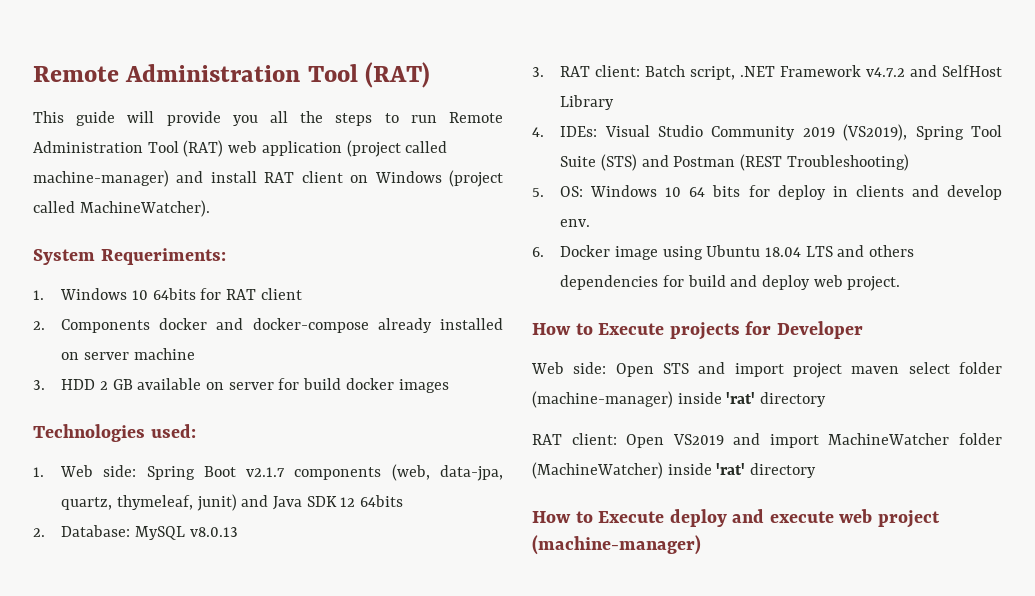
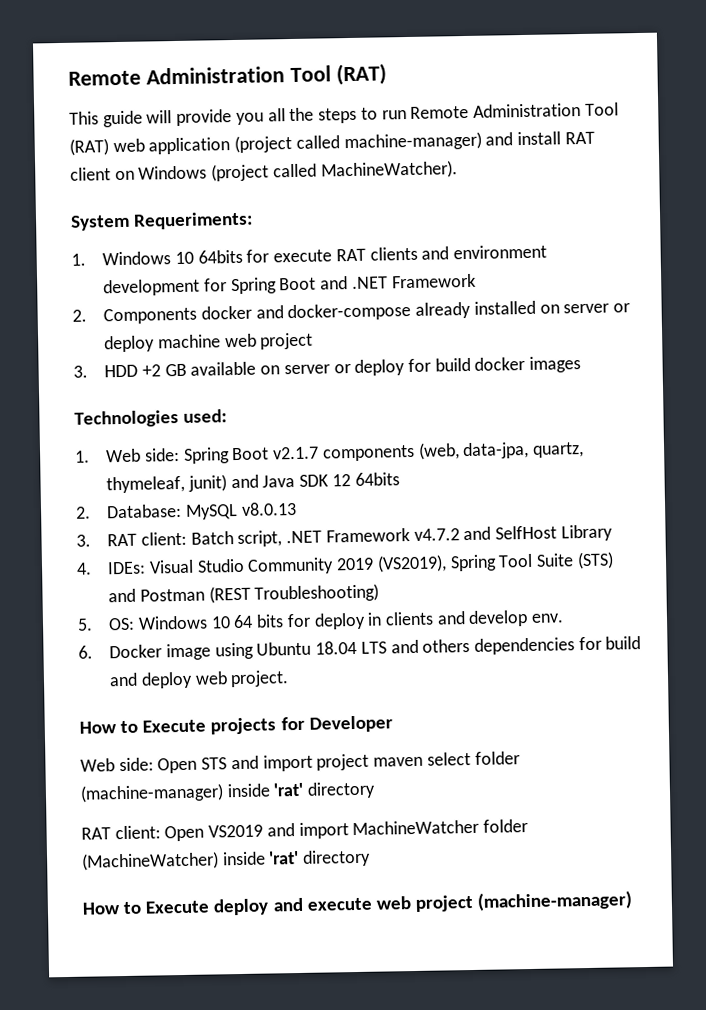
[226,288,302,300] RAT client -> [273,244,548,263] [103,273,476,297] execute RAT clients and environment development for Spring Boot and .NET Framework
(129, 356) none -> [613,303,631,313] [104,335,156,353] or deploy
(195, 354) none -> [224,332,314,350] web project
[99,381,108,390] 2 -> [141,364,161,377] +2
(274, 386) none -> [333,359,406,376] or deploy

